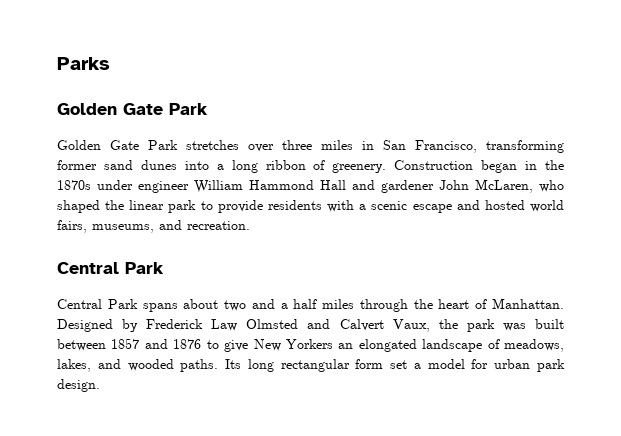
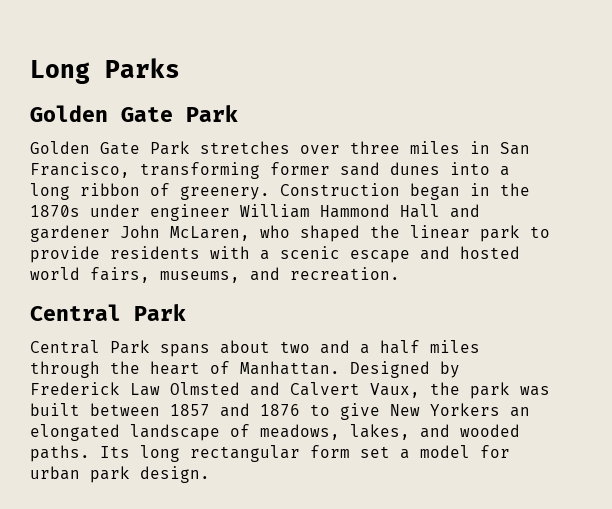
(57, 63) none -> [30,60,90,84] Long

